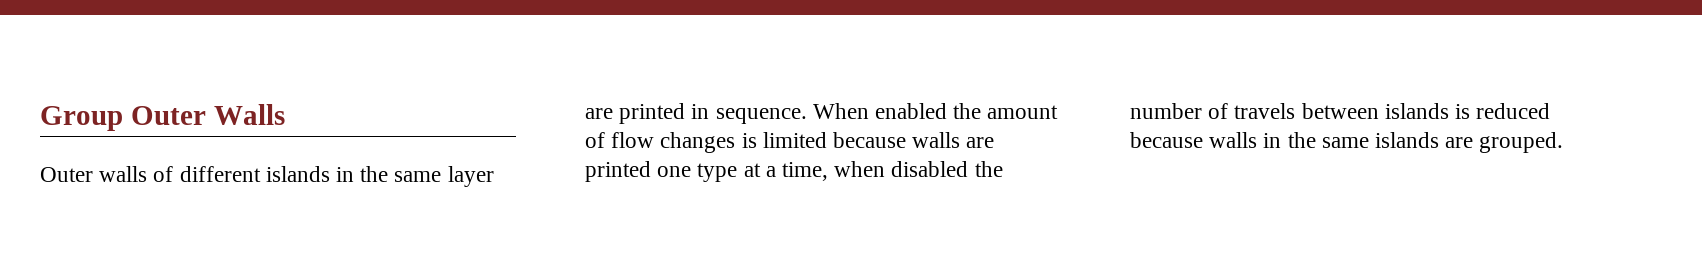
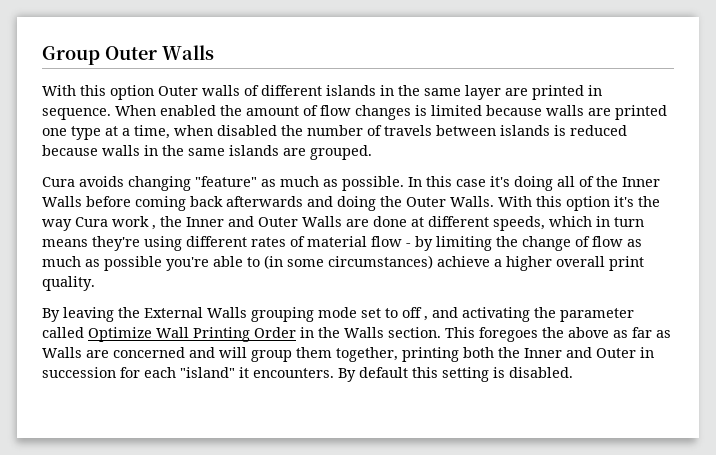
(285, 114) none -> [42,85,154,100] With this option
(1564, 142) none -> [42,176,660,191] [42,196,660,211] [42,216,644,231] [42,236,642,251] [42,255,644,271] [42,276,95,291] [42,307,634,322] [42,327,671,342] [42,347,654,362] [42,367,573,382] // Cura avoids changing "feature" as much as possible. In this case it's doing all of the Inner Walls before coming back afterwards and doing the Outer Walls. With this option it's the way Cura work , the Inner and Outer Walls are done at different speeds, which in turn means they're using different rates of material flow - by limiting the change of flow as much as possible you're able to (in some circumstances) achieve a higher overall print quality. // By leaving the External Walls grouping mode set to off , and activating the parameter called Optimize Wall Printing Order in the Walls section. This foregoes the above as far as Walls are concerned and will group them together, printing both the Inner and Outer in succession for each "island" it encounters. By default this setting is disabled.

